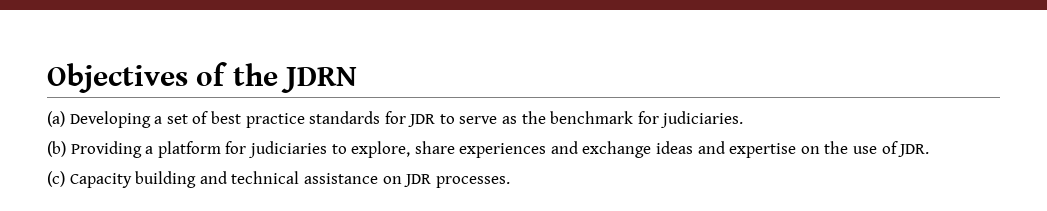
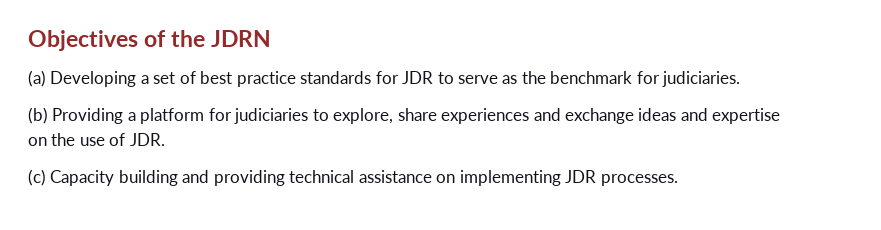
(227, 177) none -> [213,170,285,186] providing
(402, 180) none -> [459,170,561,186] implementing

